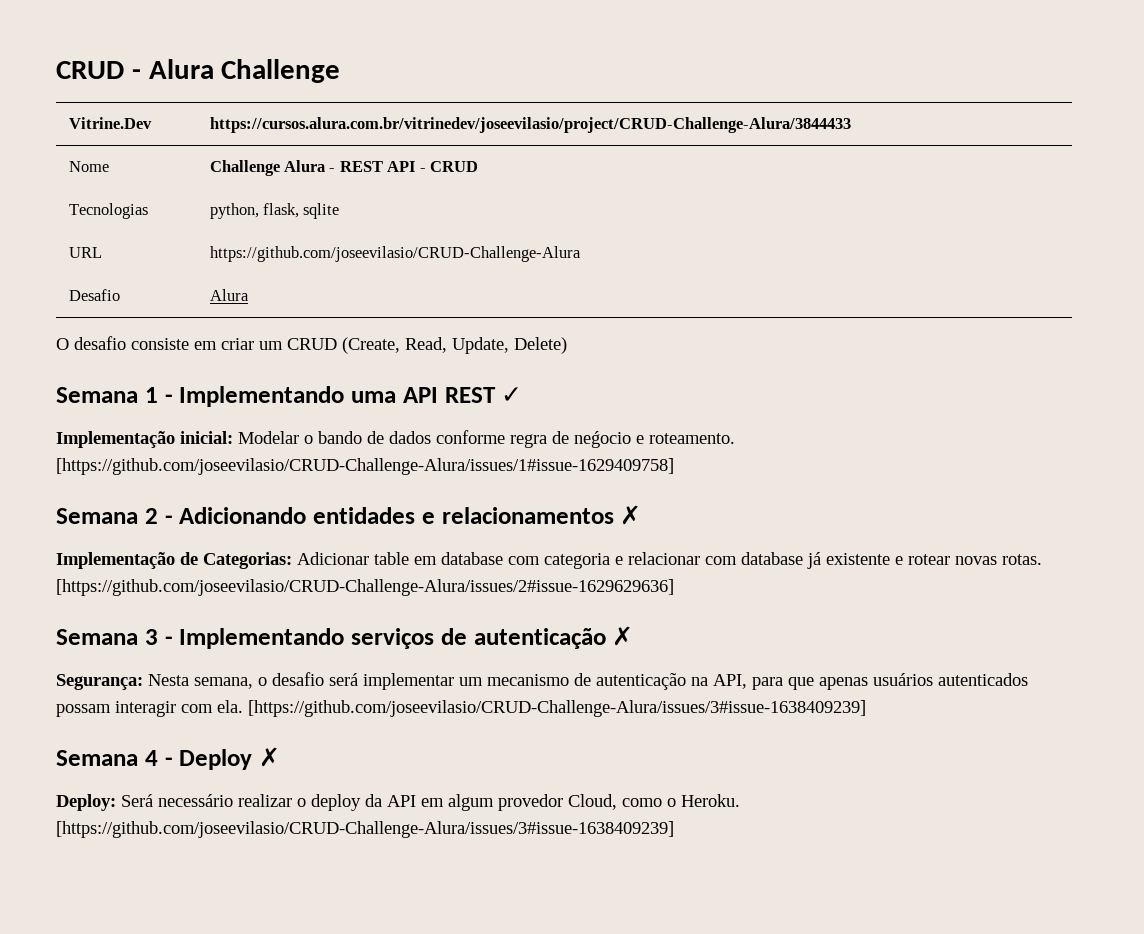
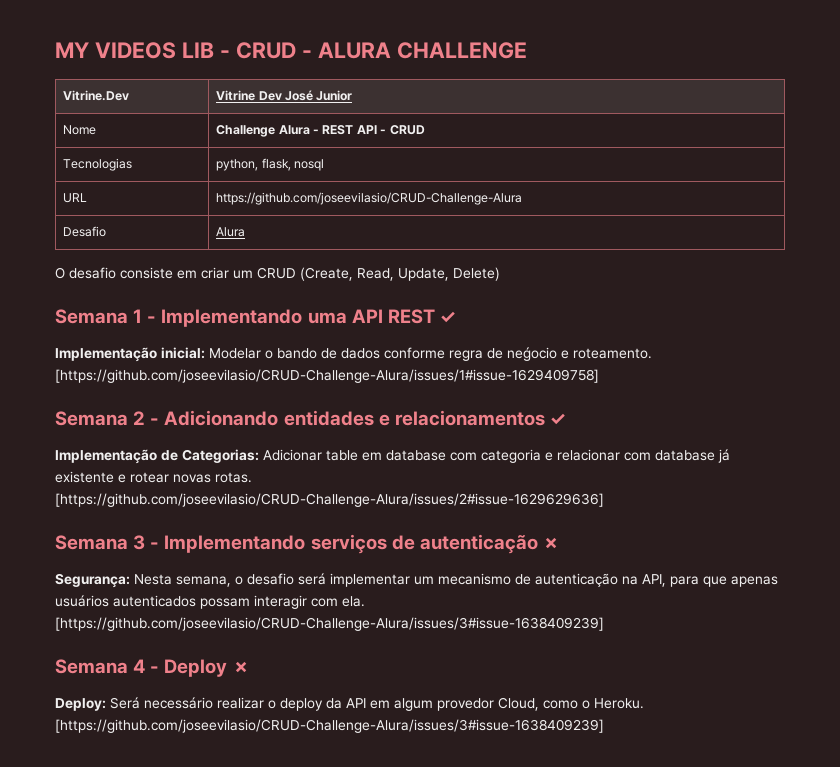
[56,59,341,83] [68,117,152,129] [209,117,851,133] CRUD - Alura Challenge // Vitrine.Dev | https://cursos.alura.com.br/vitrinedev/joseevilasio/project/CRUD-Challenge-Alura/3844433 -> [55,42,527,59] [63,90,130,101] [216,90,353,101] MY VIDEOS LIB - CRUD - ALURA CHALLENGE // Vitrine.Dev | Vitrine Dev José Junior
[303,203,340,219] sqlite -> [294,159,325,171] nosql
[620,505,642,525] ✗ -> [549,413,566,425] ✓

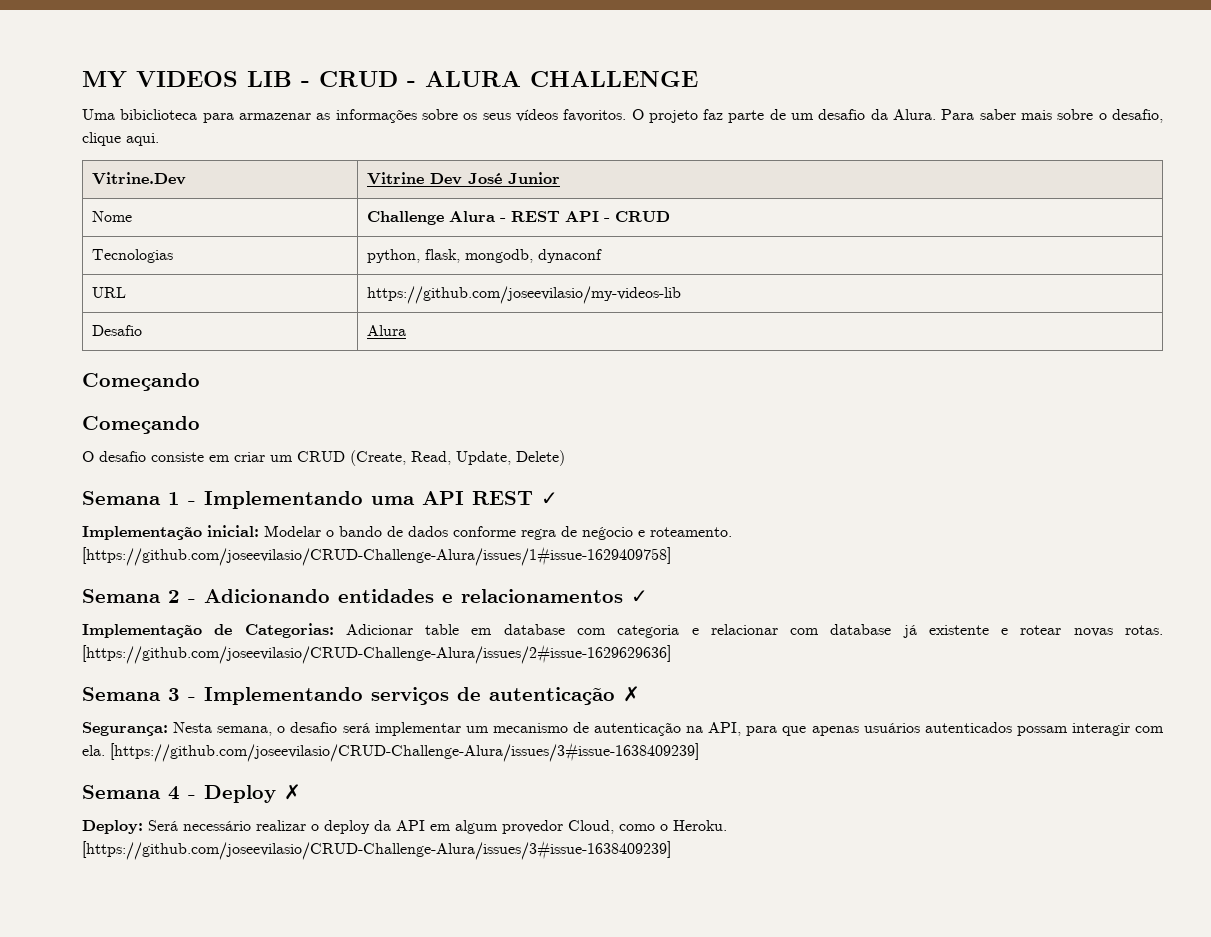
(527, 50) none -> [82,109,1164,123] [82,132,159,146] // Uma bibiclioteca para armazenar as informações sobre os seus vídeos favoritos. O projeto faz parte de um desafio da Alura. Para saber mais sobre o desafio, clique aqui.
[294,159,325,171] nosql -> [464,249,602,263] mongodb, dynaconf
[216,192,523,205] https://github.com/joseevilasio/CRUD-Challenge-Alura -> [366,286,681,304] https://github.com/joseevilasio/my-videos-lib
(246, 232) none -> [82,373,200,391] [82,416,200,434] // Começando // Começando

